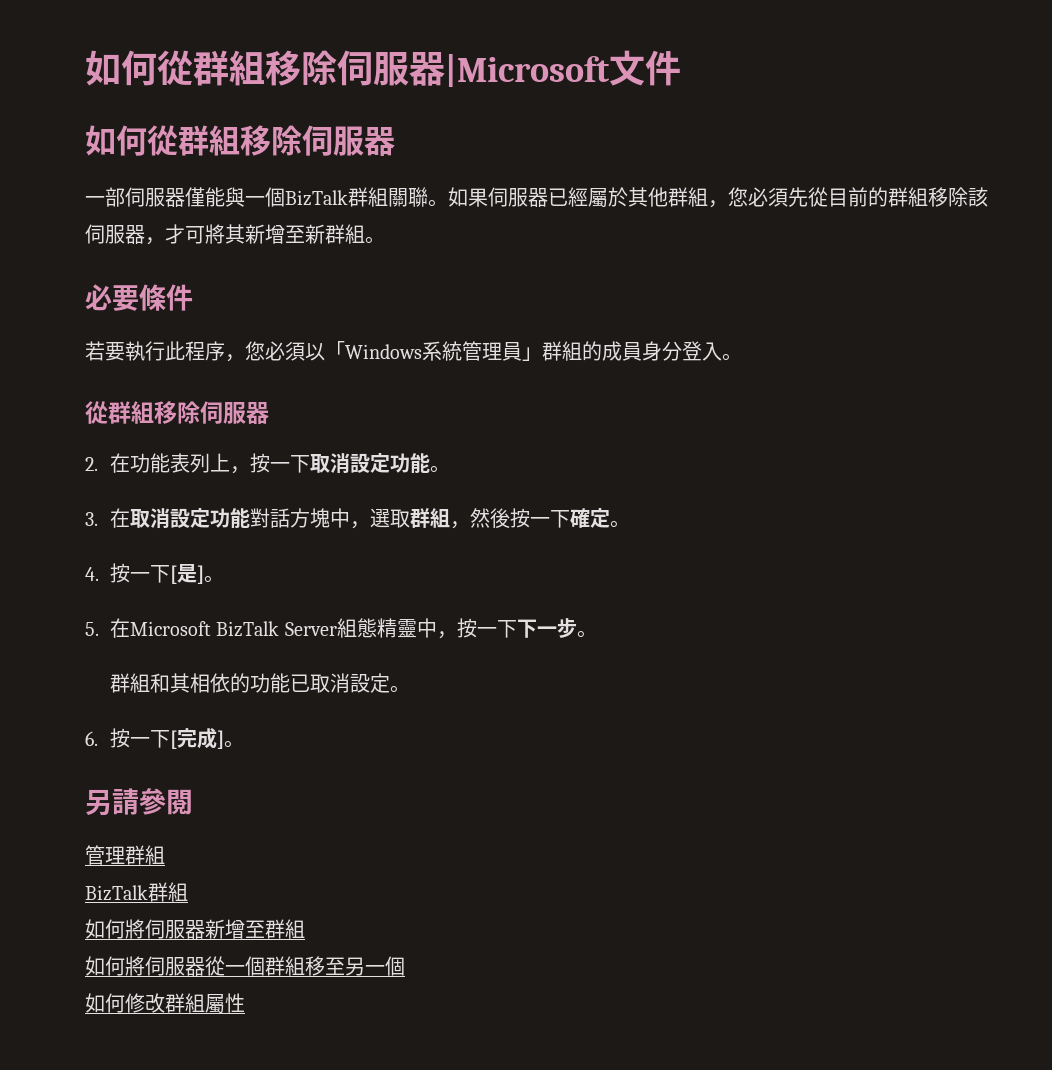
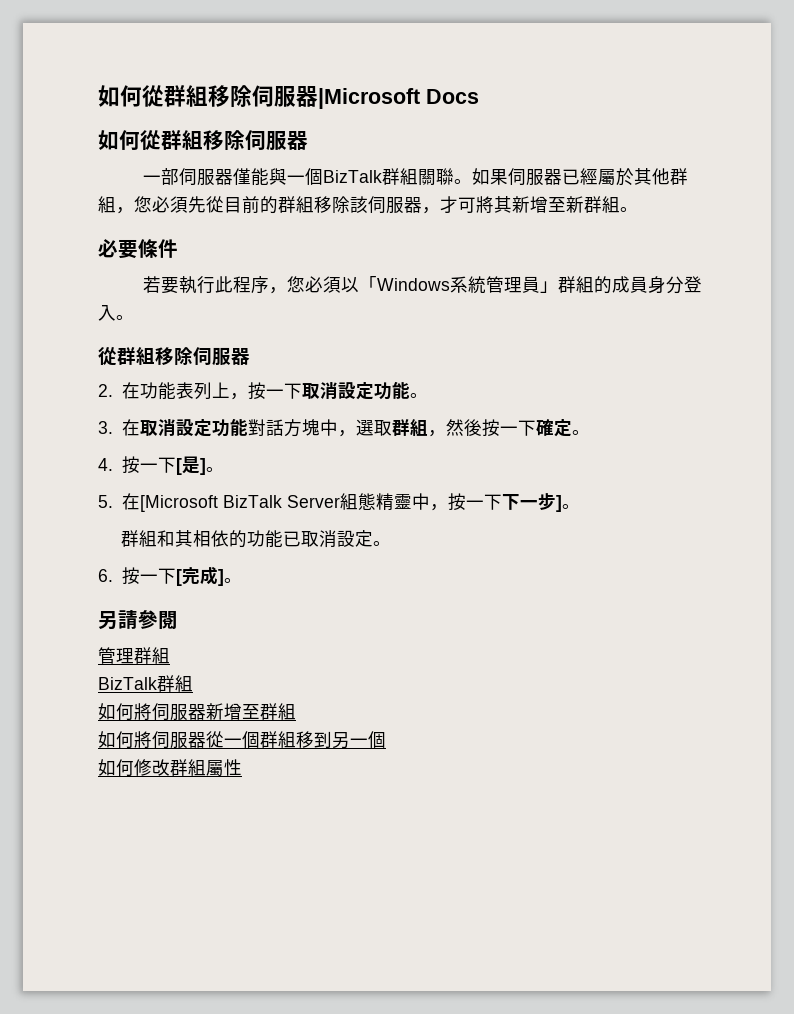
[609,50,681,86] 文件 -> [426,89,479,104] Docs
[129,621,211,636] Microsoft -> [139,495,218,512] [Microsoft
(577, 628) none -> [555,495,562,512] ]
[325,957,345,975] 至 -> [314,731,332,748] 到

